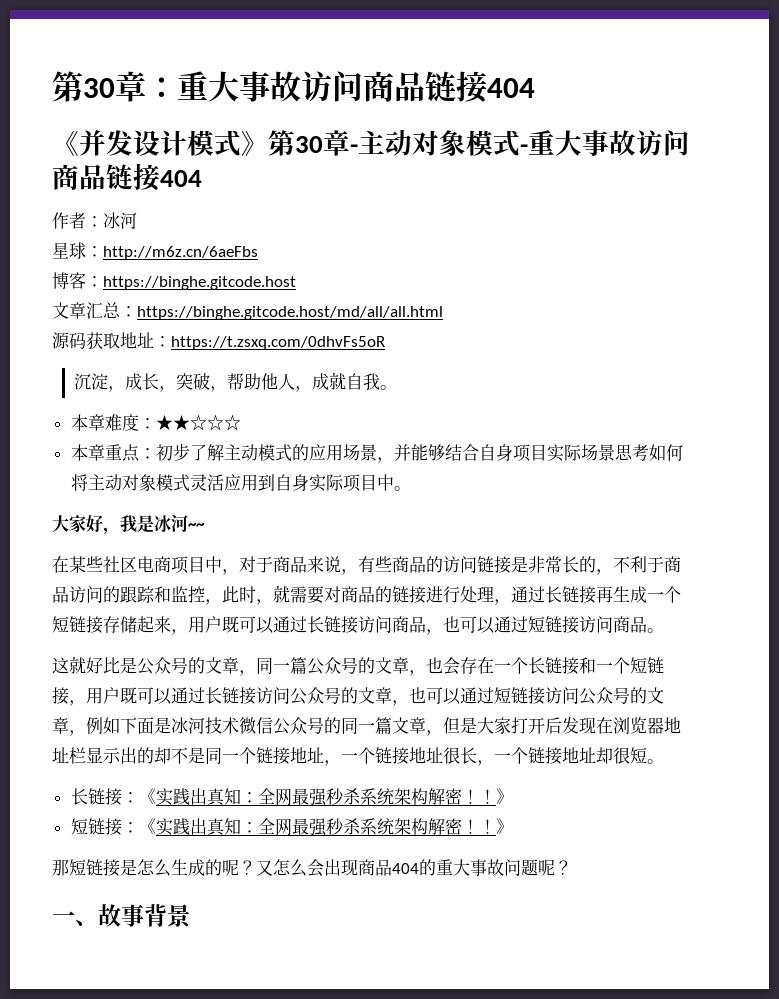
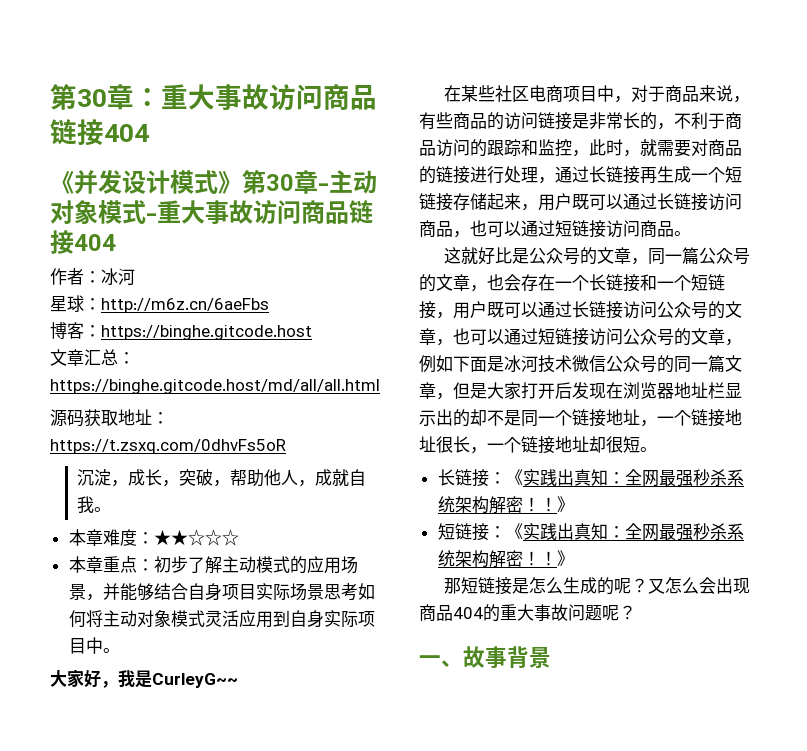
[154,515,205,532] 冰河~~ -> [152,673,238,688] CurleyG~~

